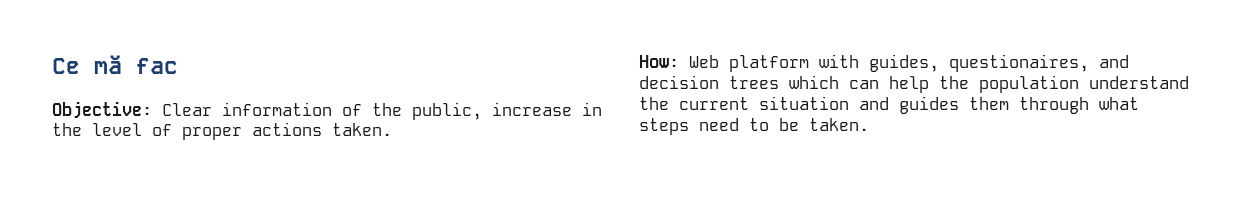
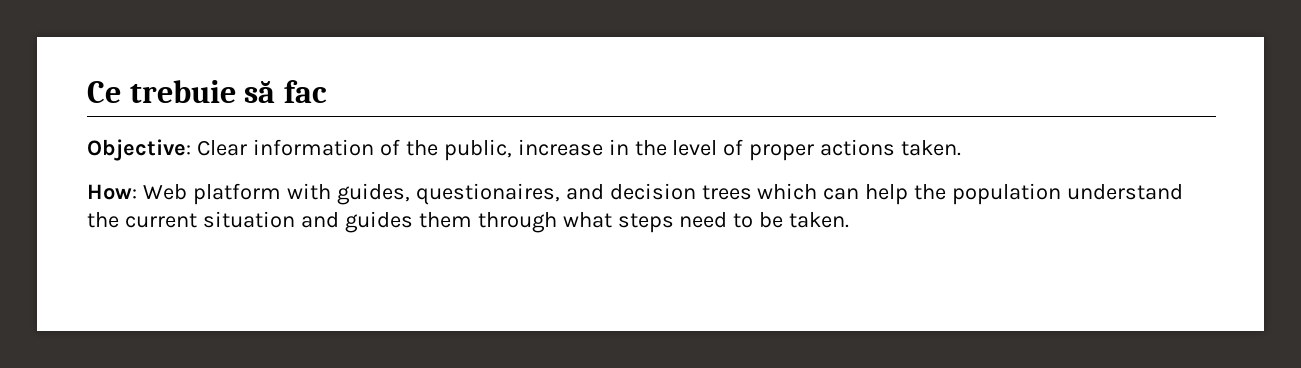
[94,55,122,74] mă -> [129,80,276,103] trebuie să

